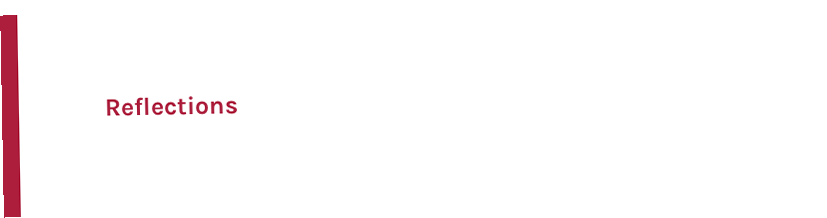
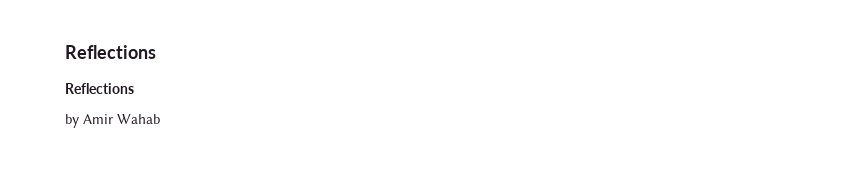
[104,95,239,117] Reflections -> [65,45,156,59] [65,83,134,94] [65,114,160,128] Reflections // Reflections // by Amir Wahab

